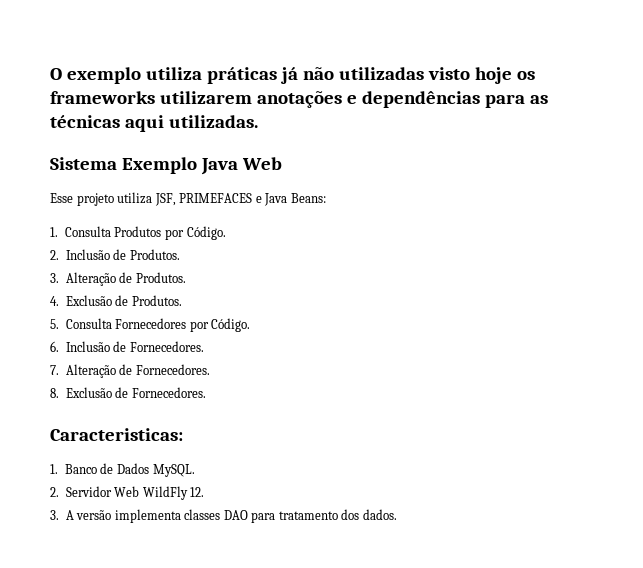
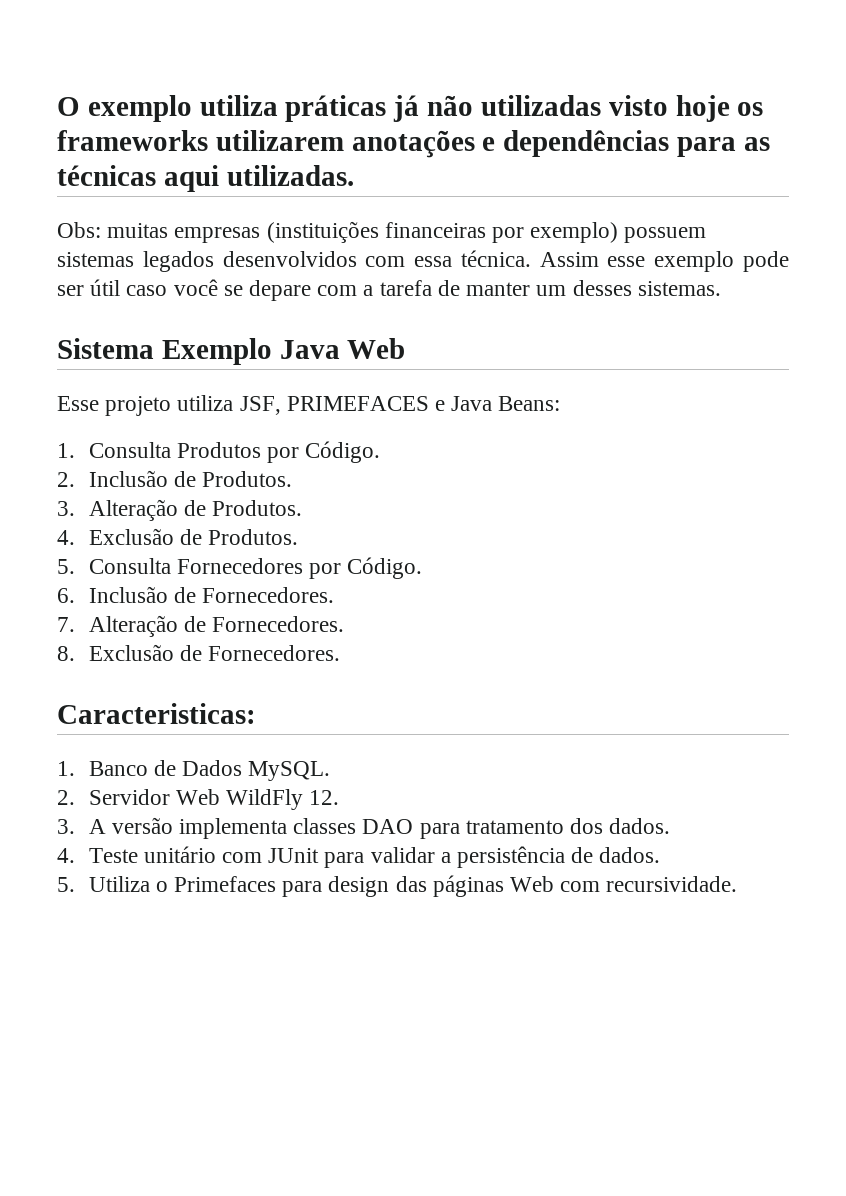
(258, 121) none -> [57,221,707,243] [57,250,789,272] [57,279,721,301] // Obs: muitas empresas (instituições financeiras por exemplo) possuem sistemas legados desenvolvidos com essa técnica. Assim esse exemplo pode ser útil caso você se depare com a tarefa de manter um desses sistemas.
(397, 514) none -> [57,846,661,868] [57,875,738,897] // 4. Teste unitário com JUnit para validar a persistência de dados. // 5. Utiliza o Primefaces para design das páginas Web com recursividade.

